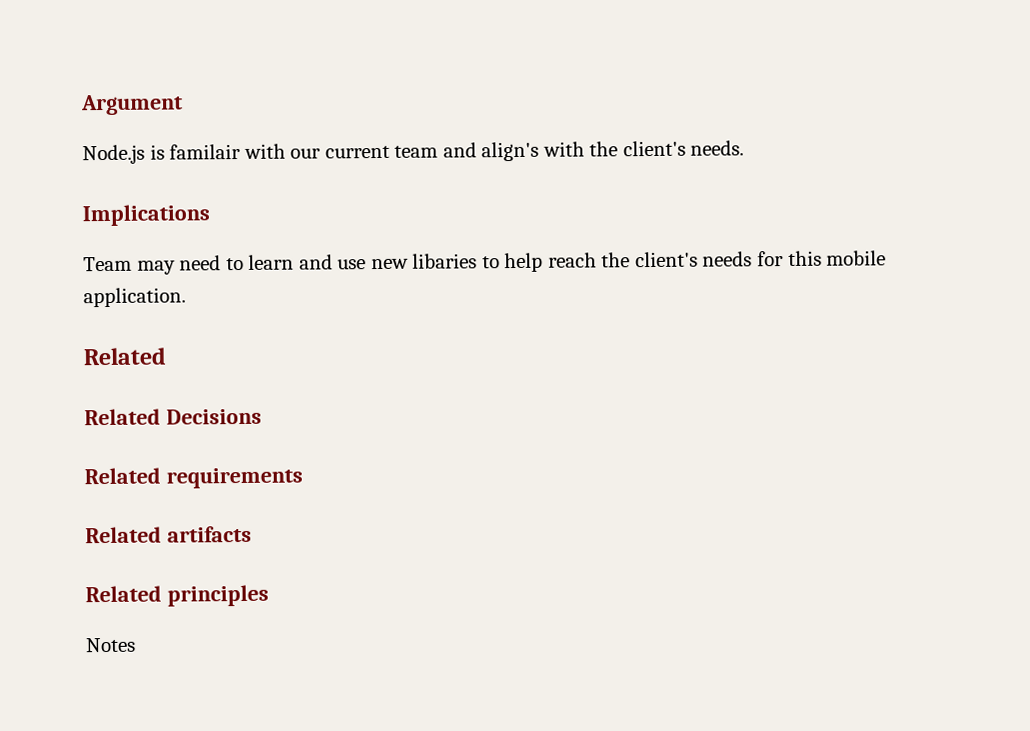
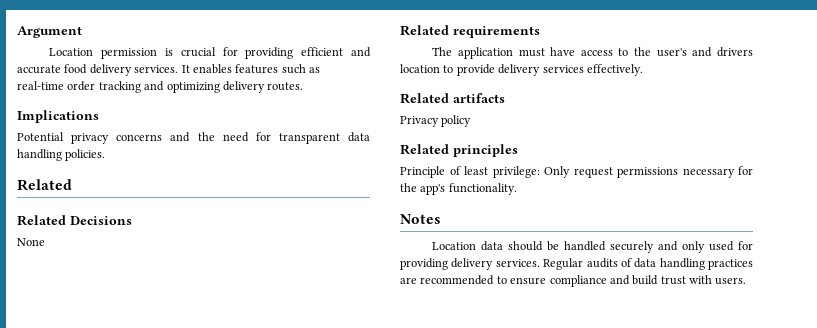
[82,140,745,165] [82,204,210,227] [83,250,887,275] [83,287,186,308] Node.js is familair with our current team and align's with the client's needs. // Implications // Team may need to learn and use new libaries to help reach the client's needs for this mobile application. -> [49,47,371,59] [17,64,320,76] [17,81,304,93] [17,110,99,123] [17,132,370,144] [17,149,106,161] Location permission is crucial for providing efficient and accurate food delivery services. It enables features such as real-time order tracking and optimizing delivery routes. // Implications // Potential privacy concerns and the need for transparent data handling policies.
(262, 416) none -> [17,238,45,246] // None
(303, 478) none -> [432,47,753,59] [400,64,643,76] // The application must have access to the user's and drivers location to provide delivery services effectively.
(252, 534) none -> [400,115,472,127] // Privacy policy
[85,637,136,653] Notes -> [400,166,753,178] [400,183,517,195] [400,214,441,224] [432,241,753,253] [400,258,753,270] [400,275,747,287] Principle of least privilege: Only request permissions necessary for the app's functionality. // Notes // Location data should be handled securely and only used for providing delivery services. Regular audits of data handling practices are recommended to ensure compliance and build trust with users.

